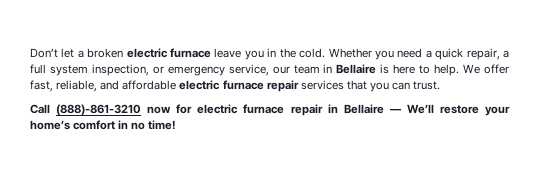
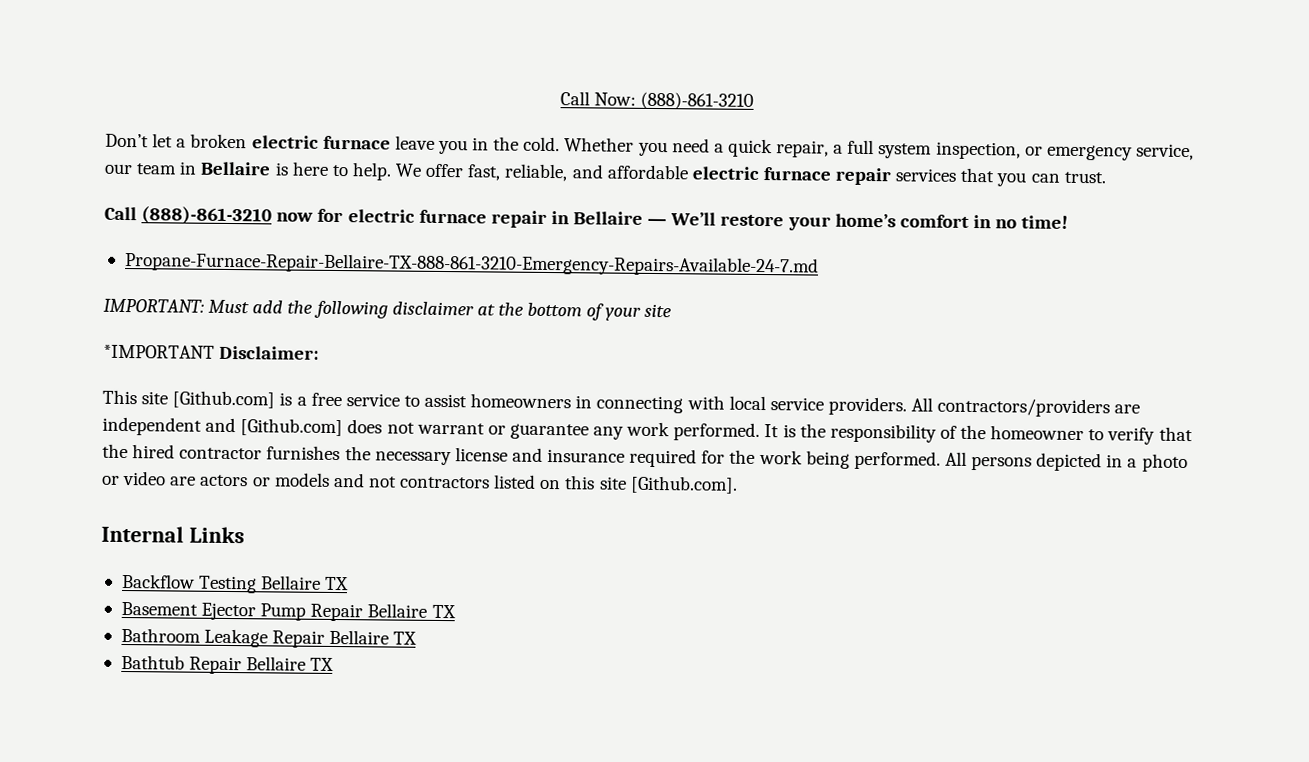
(30, 53) none -> [559,91,755,110] Call Now: (888)-861-3210 //
(177, 125) none -> [124,251,819,277] [103,298,673,321] [103,344,320,360] [102,389,1141,418] [102,416,1193,445] [102,443,1188,473] [101,470,738,494] [101,525,245,544] [121,573,350,594] [120,601,456,622] [120,627,418,648] [120,654,335,675] // Propane-Furnace-Repair-Bellaire-TX-888-861-3210-Emergency-Repairs-Available-24-7.md // IMPORTANT: Must add the following disclaimer at the bottom of your site // *IMPORTANT Disclaimer: // This site [Github.com] is a free service to assist homeowners in connecting with local service providers. All contractors/providers are independent and [Github.com] does not warrant or guarantee any work performed. It is the responsibility of the homeowner to verify that the hired contractor furnishes the necessary license and insurance required for the work being performed. All persons depicted in a photo or video are actors or models and not contractors listed on this site [Github.com]. // Internal Links // Backflow Testing Bellaire TX // Basement Ejector Pump Repair Bellaire TX // Bathroom Leakage Repair Bellaire TX // Bathtub Repair Bellaire TX

